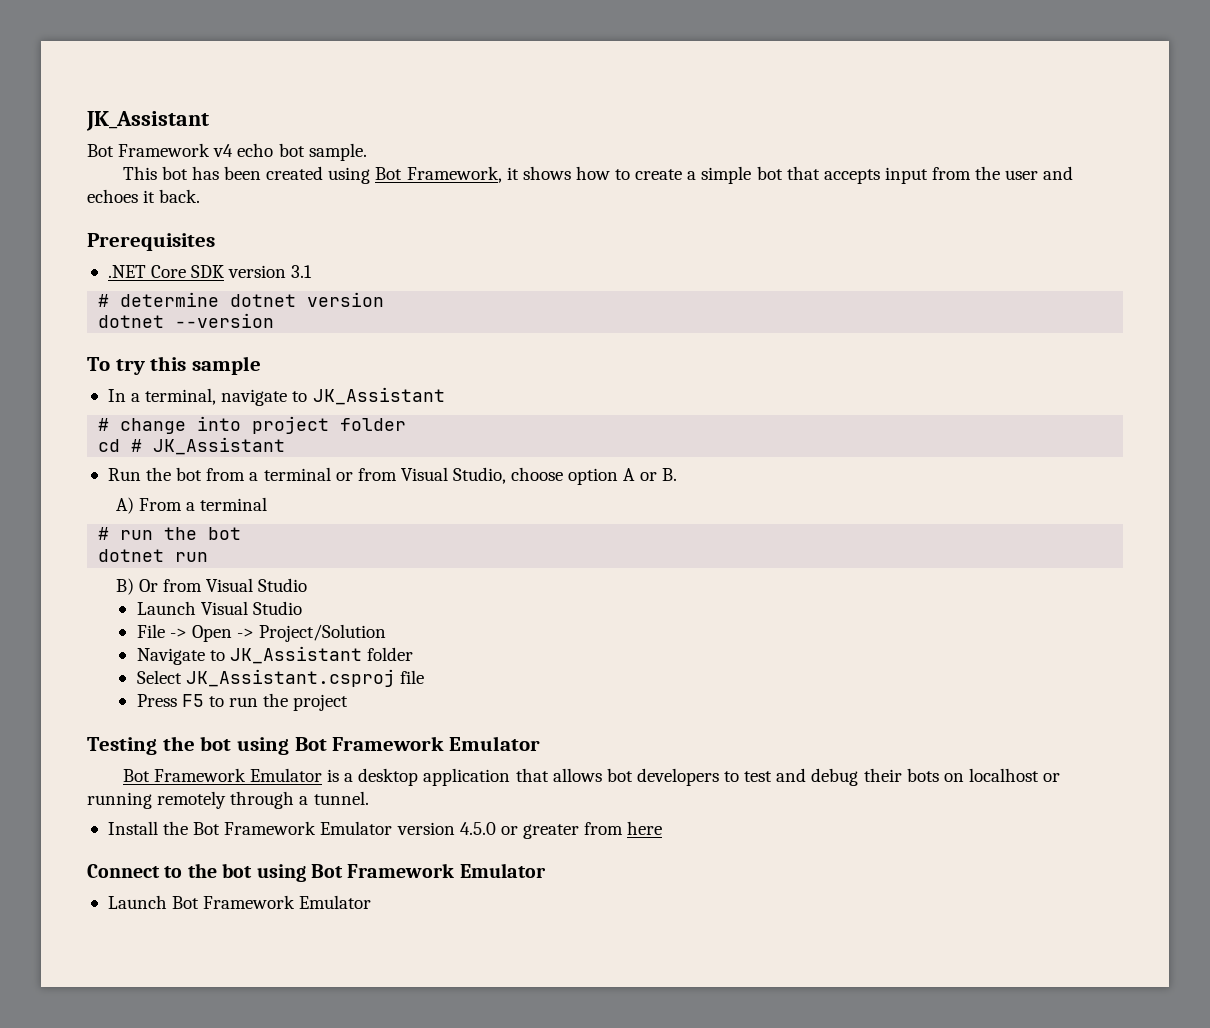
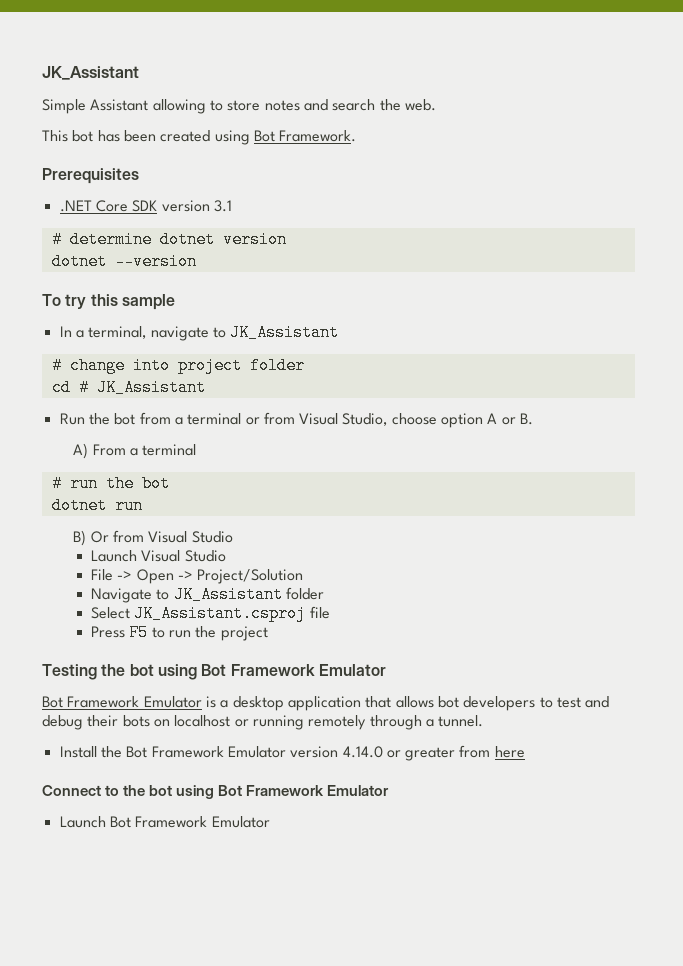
[86,111,209,131] [87,143,367,161] JK_Assistant // Bot Framework v4 echo bot sample. -> [42,66,139,80] [42,99,436,114] JK_Assistant // Simple Assistant allowing to store notes and search the web.
[406,166,1074,184] [87,189,201,203] Framework, it shows how to create a simple bot that accepts input from the user and echoes it back. -> [279,130,357,142] Framework.
[459,822,496,835] 4.5.0 -> [342,746,383,758] 4.14.0

